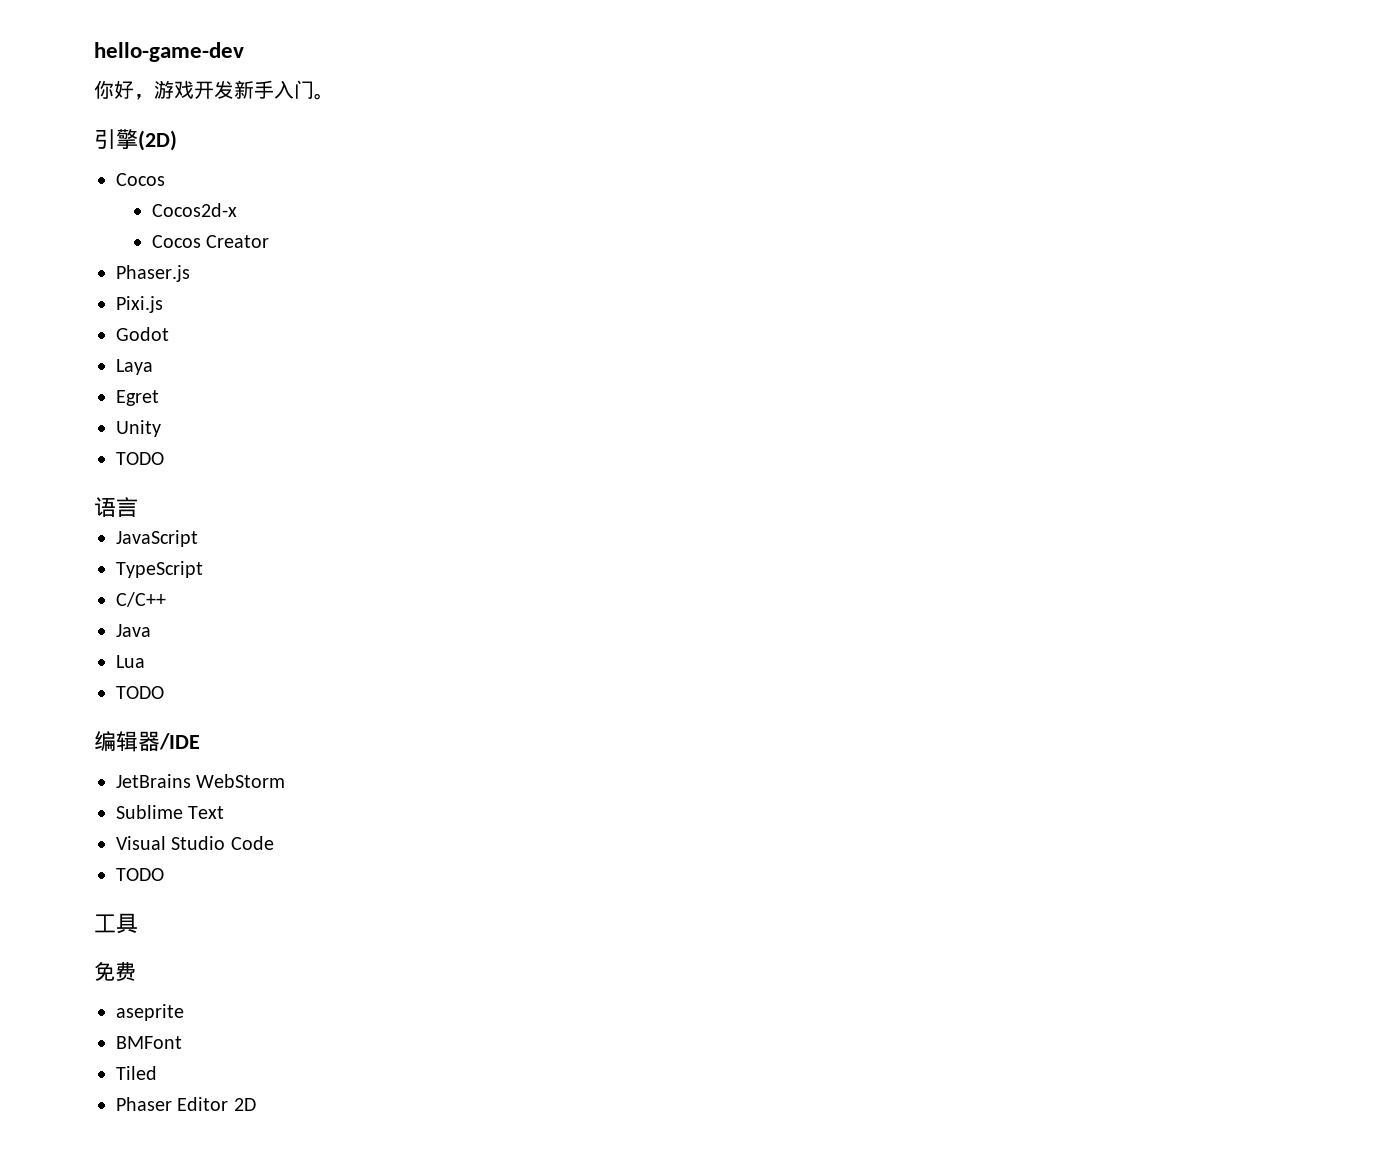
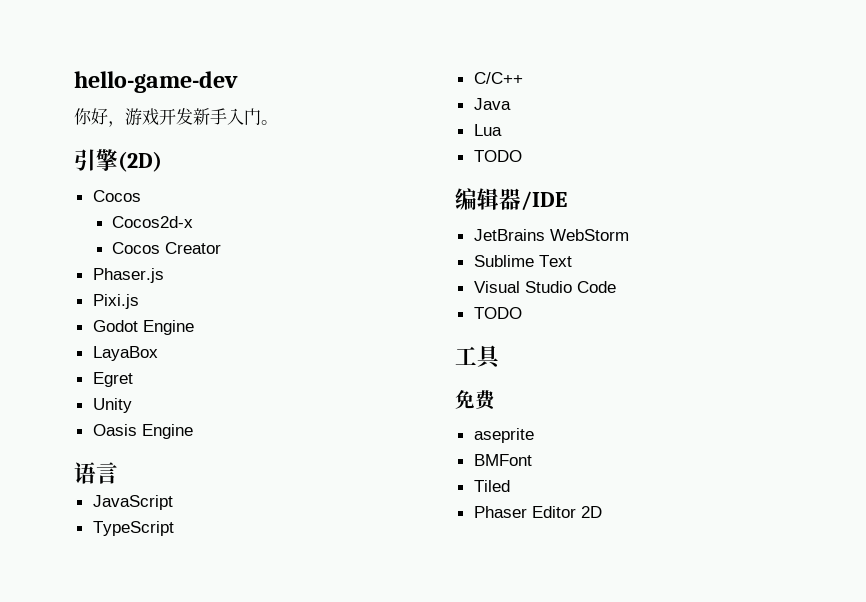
[116,359,153,375] // Laya -> [142,320,194,335] [92,346,158,361] Engine // LayaBox
[116,452,164,465] TODO -> [92,424,193,439] Oasis Engine

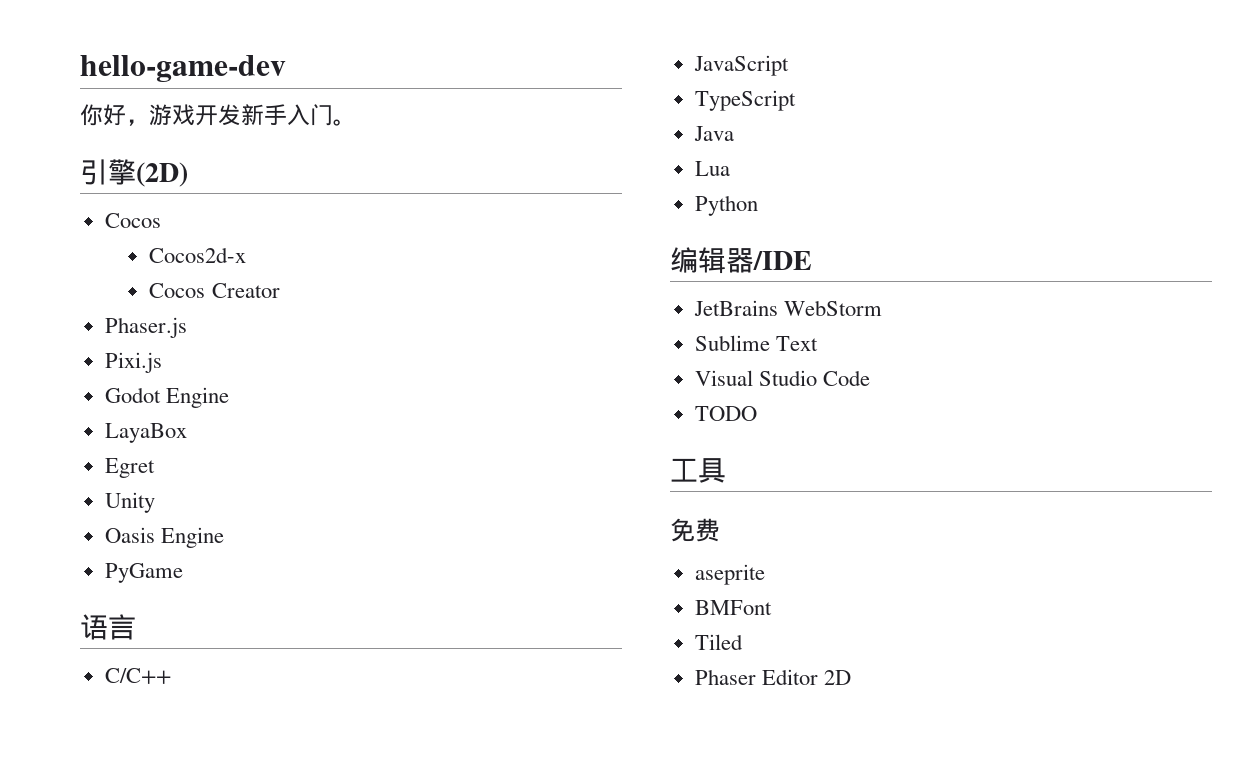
(193, 431) none -> [104,563,183,583] // PyGame
(118, 473) none -> [104,668,171,684] // C/C++
[473,72,523,84] // C/C++ -> (796, 100) none
[473,150,522,162] TODO -> [694,195,758,216] Python

